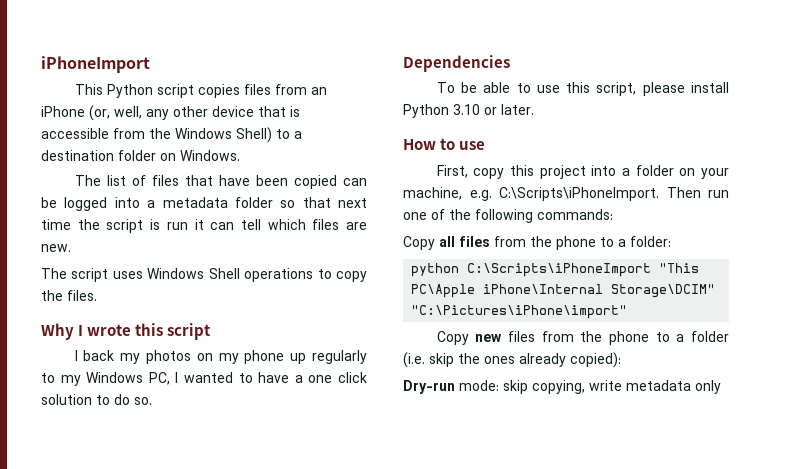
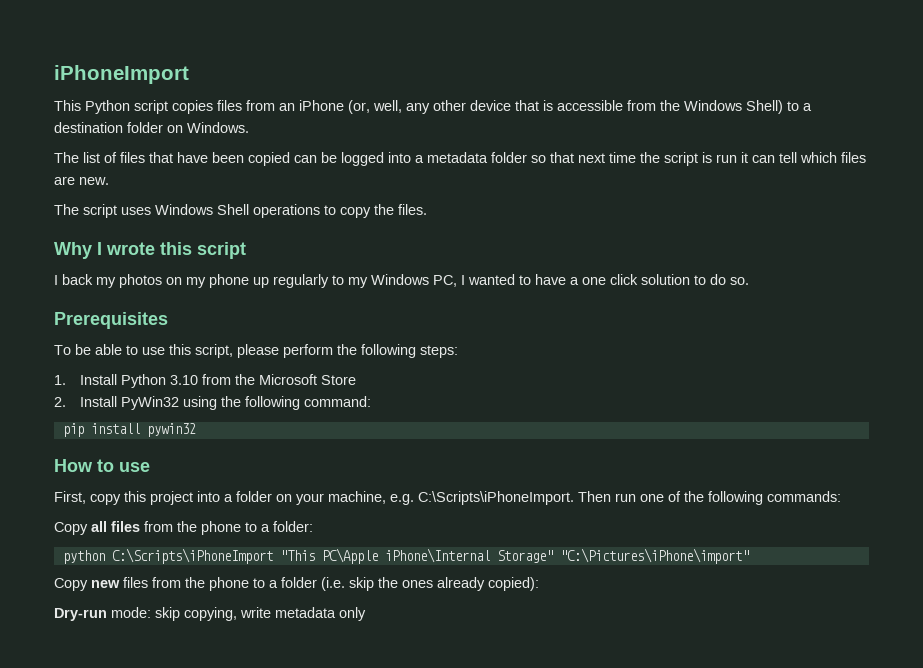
[403,55,510,72] Dependencies -> [54,312,168,329] Prerequisites
[691,82,729,93] [403,104,534,118] install Python 3.10 or later. -> [283,344,458,358] [54,374,356,388] [54,396,371,410] [62,423,196,437] perform the following steps: // 1. Install Python 3.10 from the Microsoft Store // 2. Install PyWin32 using the following command: // pip install pywin32
[611,284,716,298] Storage\DCIM" -> [496,550,553,563] Storage"

